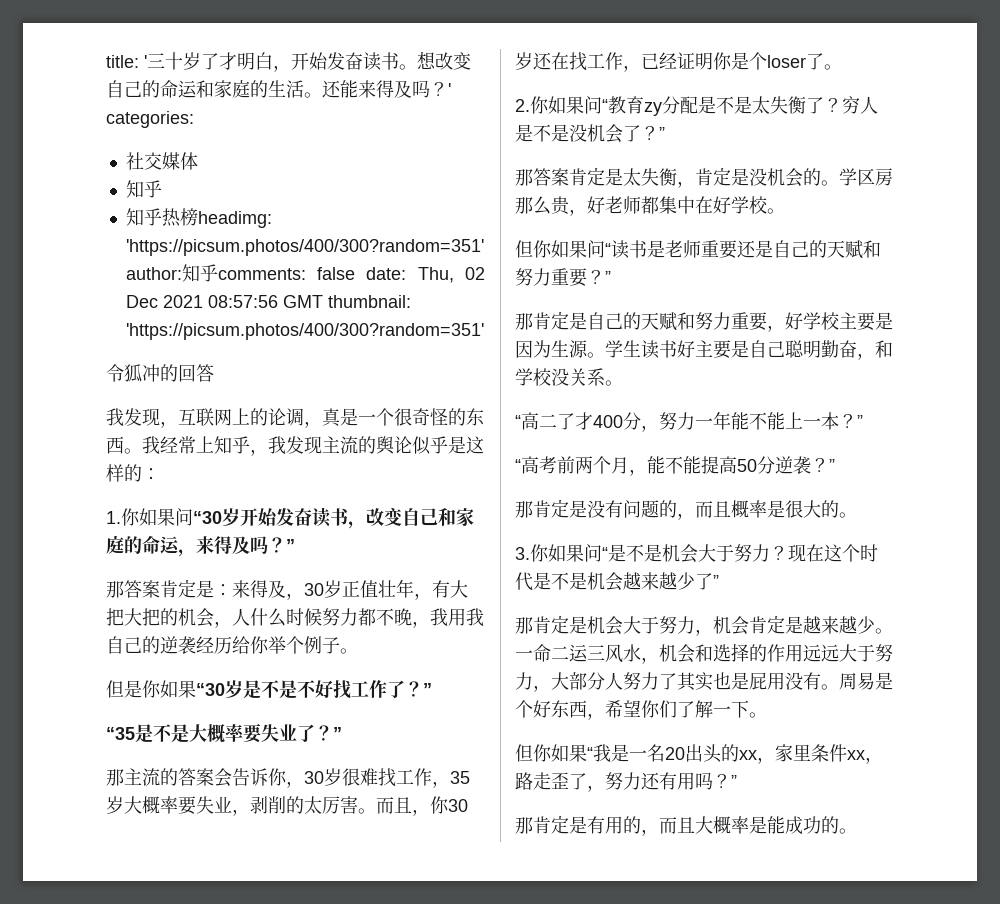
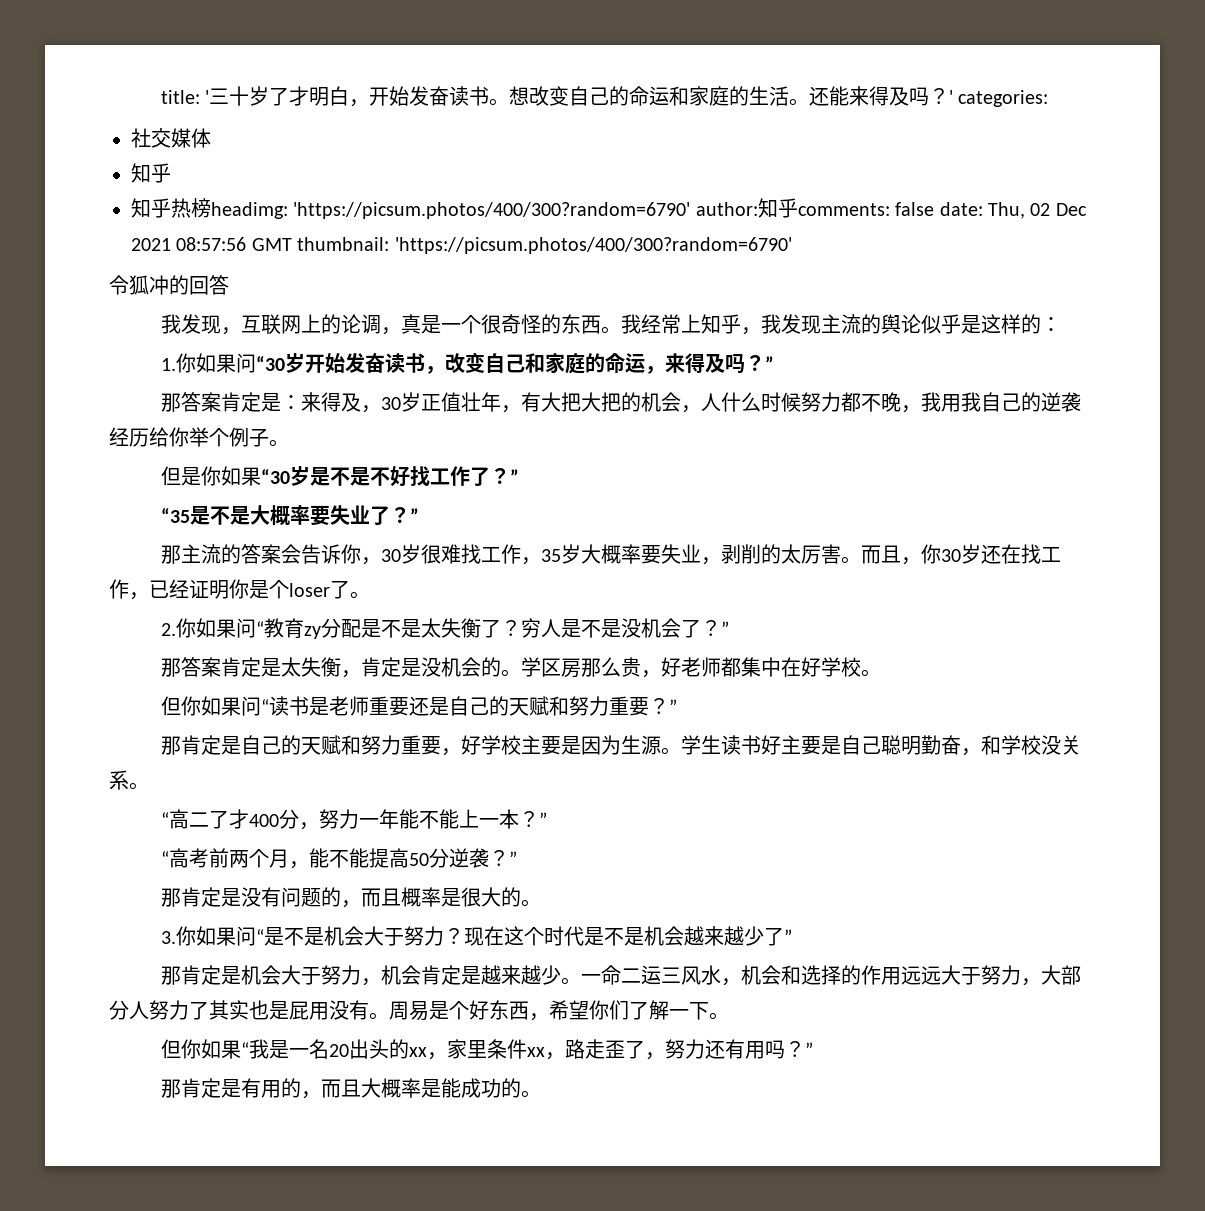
[125,239,484,256] 'https://picsum.photos/400/300?random=351' -> [293,202,691,219] 'https://picsum.photos/400/300?random=6790'
[125,323,484,340] 'https://picsum.photos/400/300?random=351' -> [394,237,792,254] 'https://picsum.photos/400/300?random=6790'

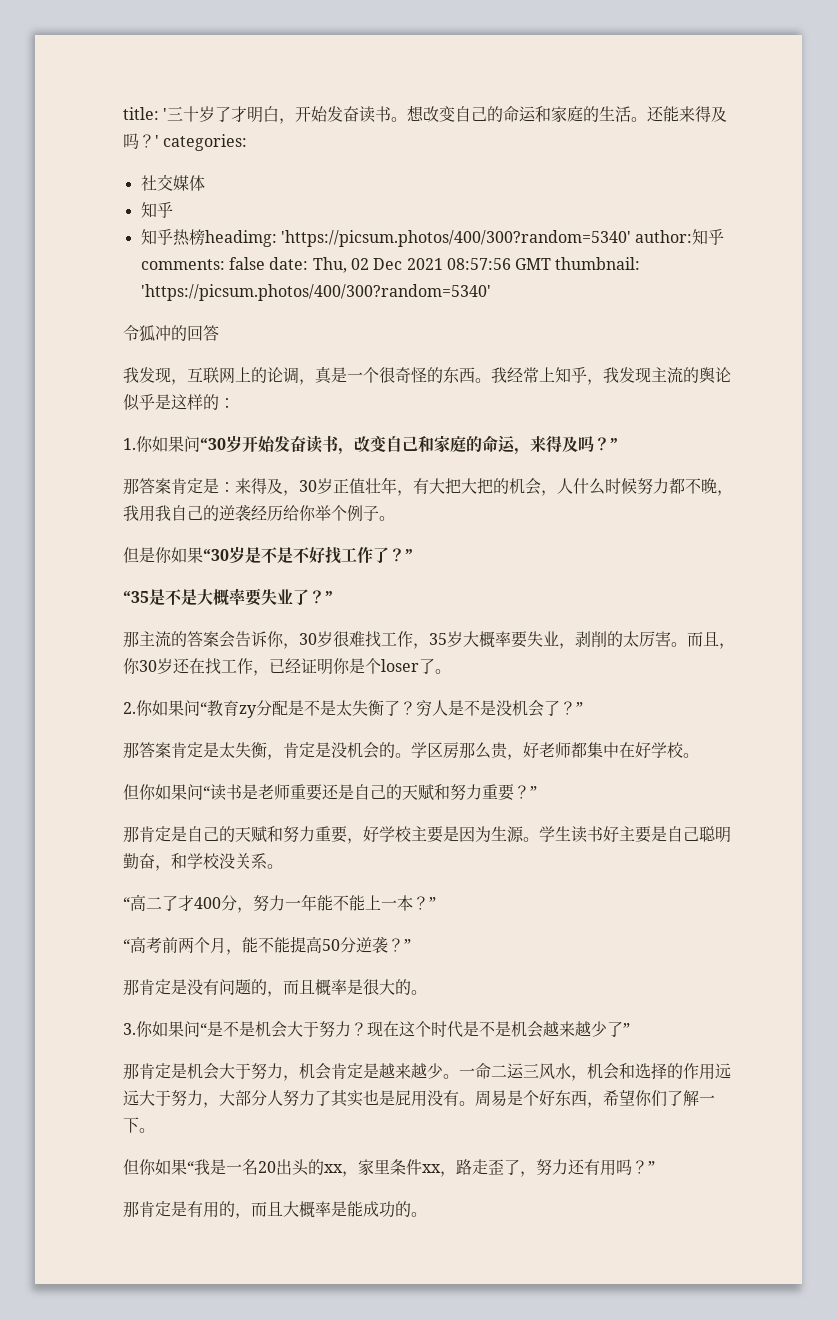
[293,202,691,219] 'https://picsum.photos/400/300?random=6790' -> [280,230,631,247] 'https://picsum.photos/400/300?random=5340'
[394,237,792,254] 'https://picsum.photos/400/300?random=6790' -> [140,284,491,301] 'https://picsum.photos/400/300?random=5340'

